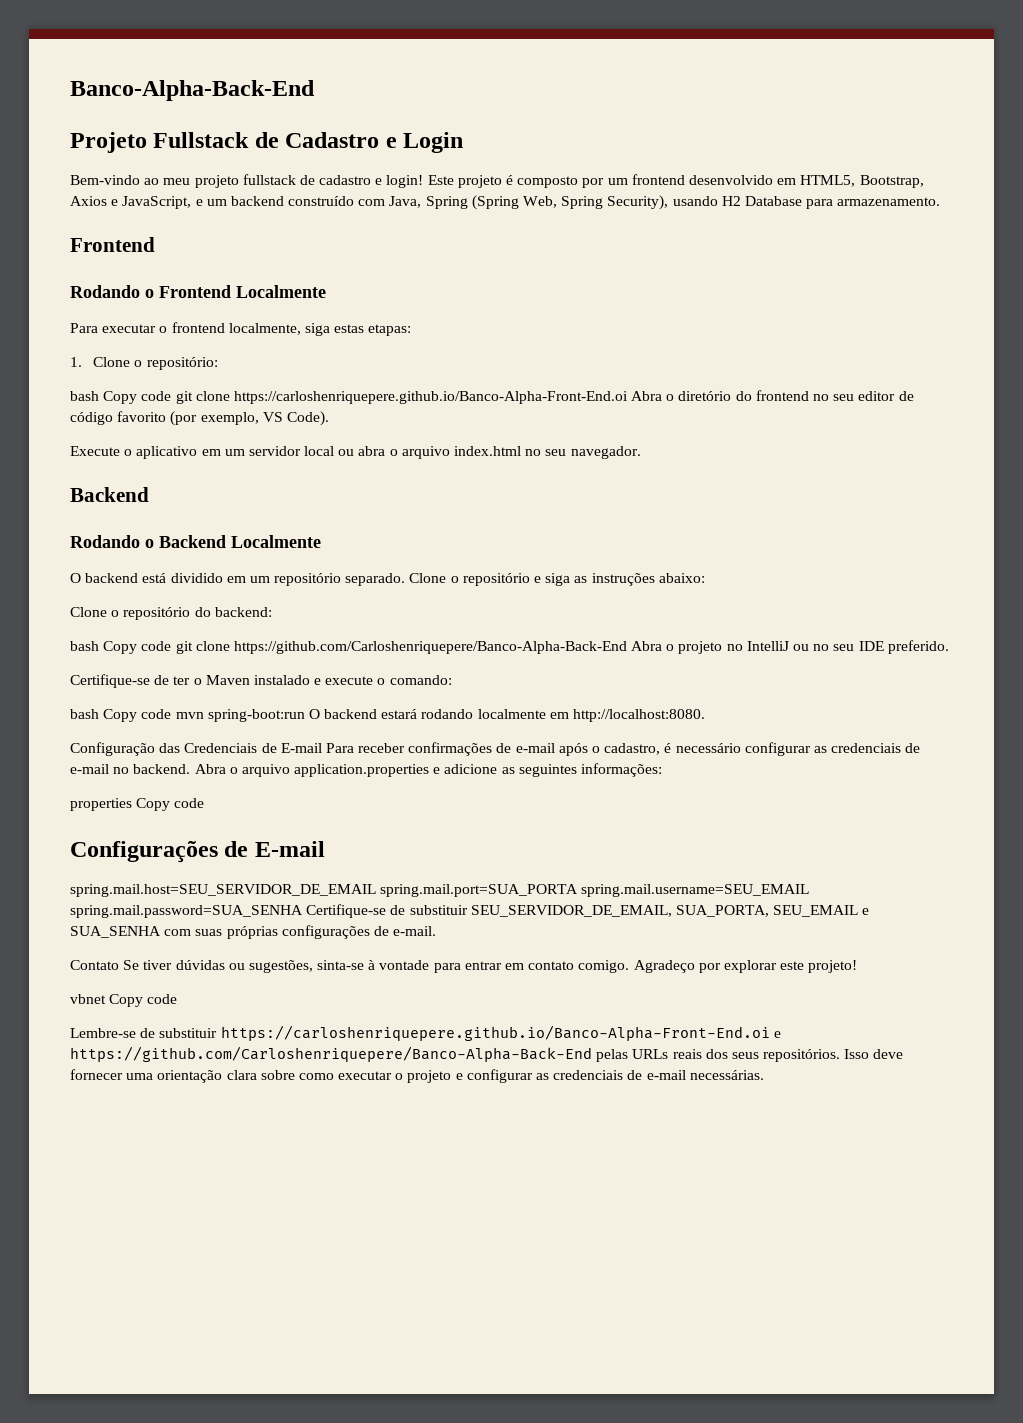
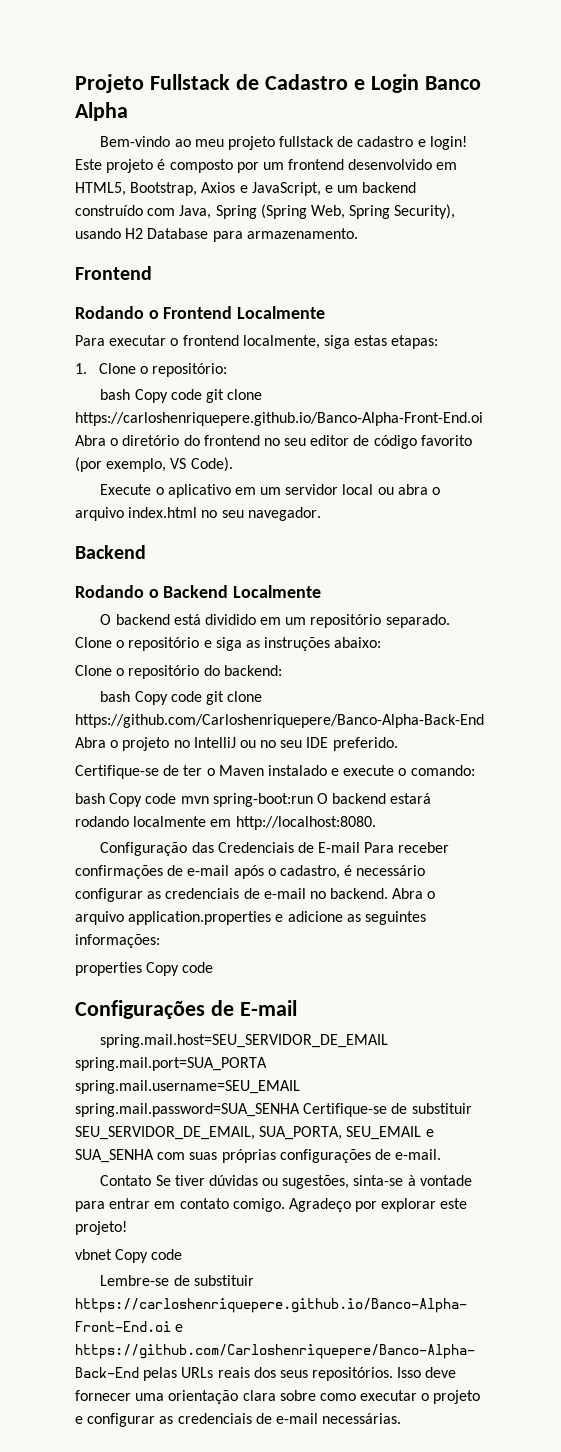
[70,80,315,101] Banco-Alpha-Back-End // -> (75, 83) none
(464, 142) none -> [424,76,481,90] [75,102,128,121] Banco Alpha

